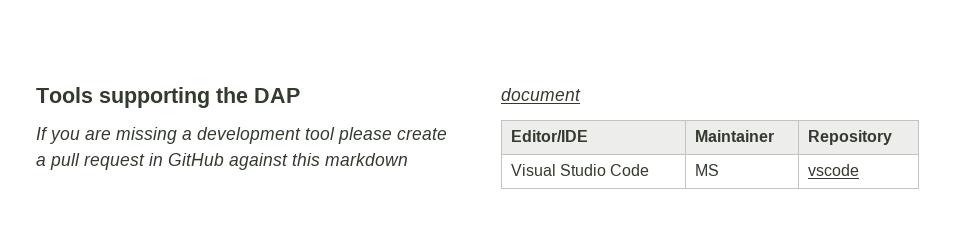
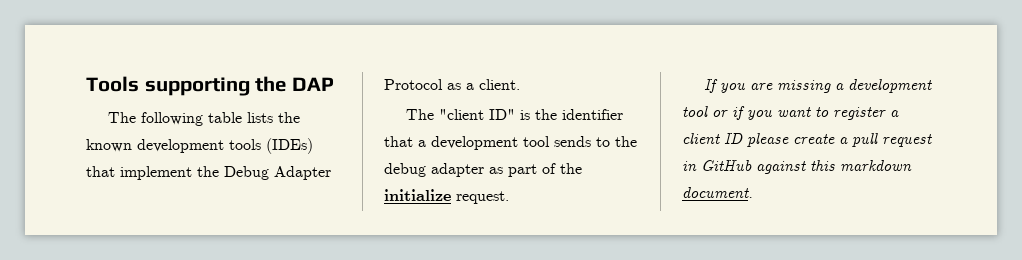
(300, 95) none -> [107,112,300,126] [86,138,313,154] [86,166,331,180] [384,79,520,90] [405,109,623,120] [384,136,637,150] [384,163,582,177] [384,189,509,204] // The following table lists the known development tools (IDEs) that implement the Debug Adapter Protocol as a client. // The "client ID" is the identifier that a development tool sends to the debug adapter as part of the initialize request.
(335, 133) none -> [712,106,899,120] [682,133,743,144] or if you want to register a client ID
[501,88,581,101] [510,130,588,142] [694,130,774,142] [807,130,892,145] [510,164,650,176] [694,164,719,176] [807,164,859,176] document // Editor/IDE | Maintainer | Repository // Visual Studio Code | MS | vscode -> [682,187,753,198] document.

